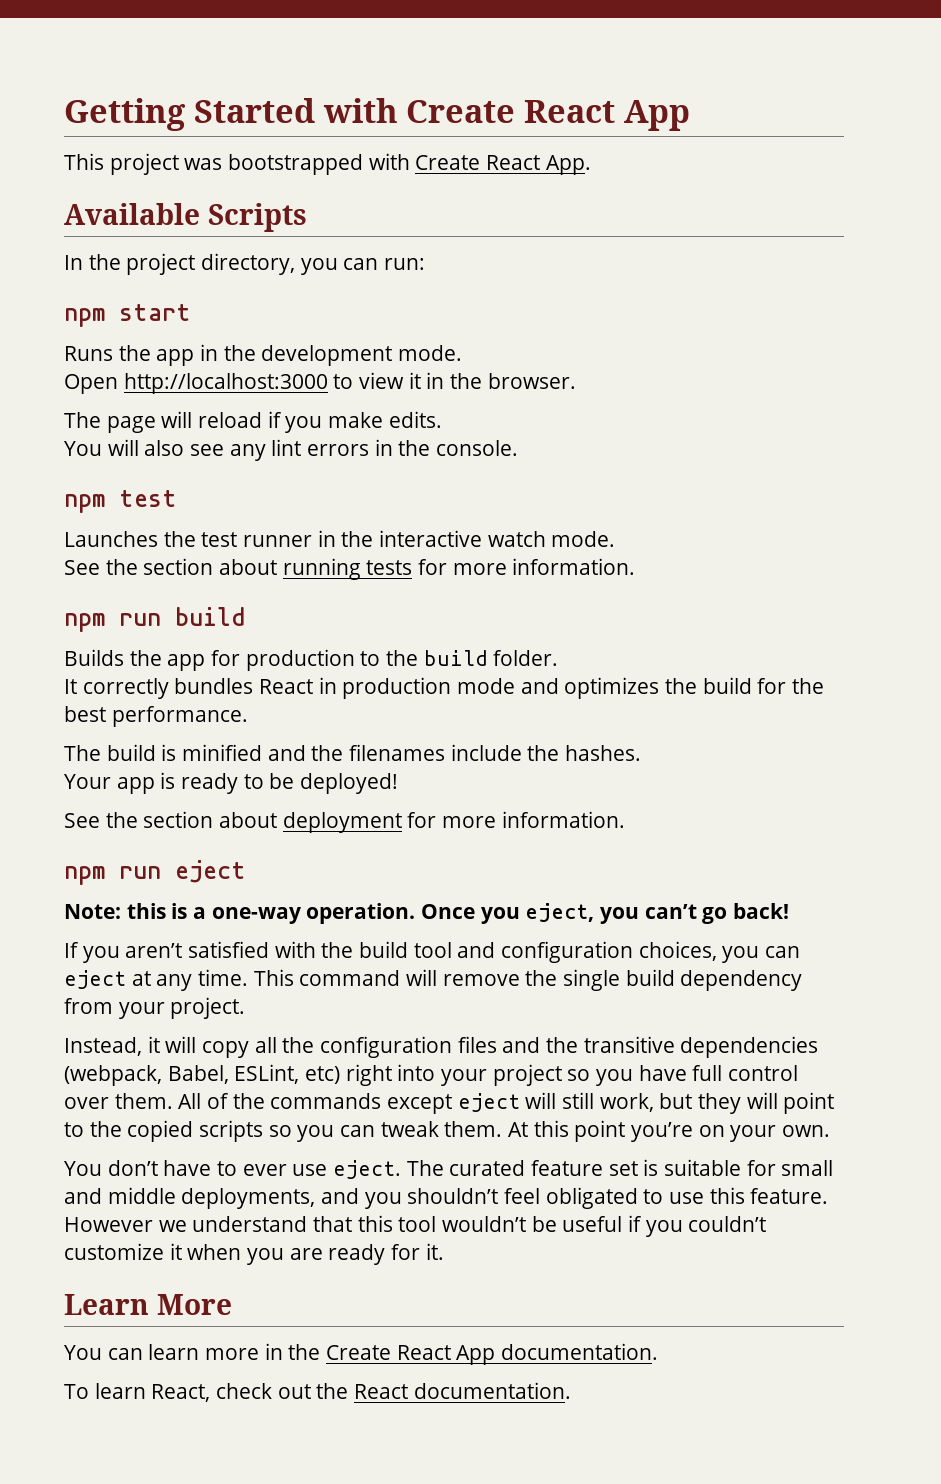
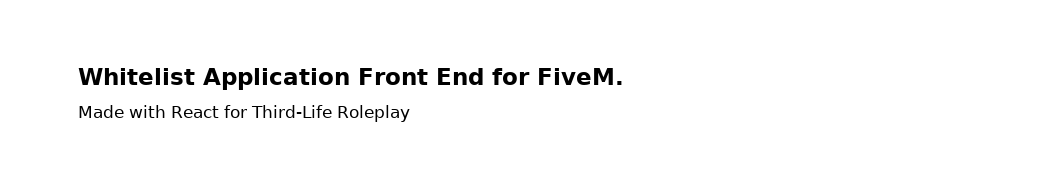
[64,98,690,131] [64,153,591,175] [64,203,307,232] [64,253,426,275] [64,304,191,327] [64,344,463,366] [64,372,576,394] [64,411,442,433] [64,439,519,461] [64,490,177,513] [64,530,616,547] [64,558,636,580] [64,607,245,632] [64,649,559,671] [64,677,825,699] [64,706,248,727] [64,744,642,761] [64,772,399,794] [64,811,625,833] [64,860,246,885] [64,903,790,924] [64,941,801,963] [64,969,803,991] [64,997,246,1019] [64,1036,819,1058] [64,1064,799,1086] [64,1092,835,1114] [64,1120,831,1142] [64,1159,834,1179] [64,1187,829,1209] [64,1215,767,1237] [64,1243,444,1265] [64,1294,232,1315] [64,1343,659,1365] [64,1382,571,1402] Getting Started with Create React App // This project was bootstrapped with Create React App. // Available Scripts // In the project directory, you can run: // npm start // Runs the app in the development mode. // Open http://localhost:3000 to view it in the browser. // The page will reload if you make edits. // You will also see any lint errors in the console. // npm test // Launches the test runner in the interactive watch mode. // See the section about running tests for more information. // npm run build // Builds the app for production to the build folder. // It correctly bundles React in production mode and optimizes the build for the best performance. // The build is minified and the filenames include the hashes. // Your app is ready to be deployed! // See the section about deployment for more information. // npm run eject // Note: this is a one-way operation. Once you eject, you can’t go back! // If you aren’t satisfied with the build tool and configuration choices, you can eject at any time. This command will remove the single build dependency from your project. // Instead, it will copy all the configuration files and the transitive dependencies (webpack, Babel, ESLint, etc) right into your project so you have full control over them. All of the commands except eject will still work, but they will point to the copied scripts so you can tweak them. At this point you’re on your own. // You don’t have to ever use eject. The curated feature set is suitable for small and middle deployments, and you shouldn’t feel obligated to use this feature. However we understand that this tool wouldn’t be useful if you couldn’t customize it when you are ready for it. // Learn More // You can learn more in the Create React App documentation. // To learn React, check out the React documentation. -> [78,68,624,90] [78,105,410,122] Whitelist Application Front End for FiveM. // Made with React for Third-Life Roleplay

